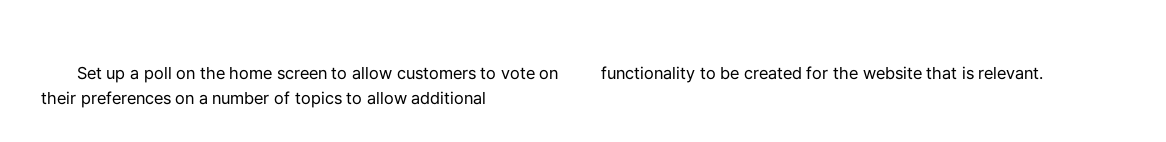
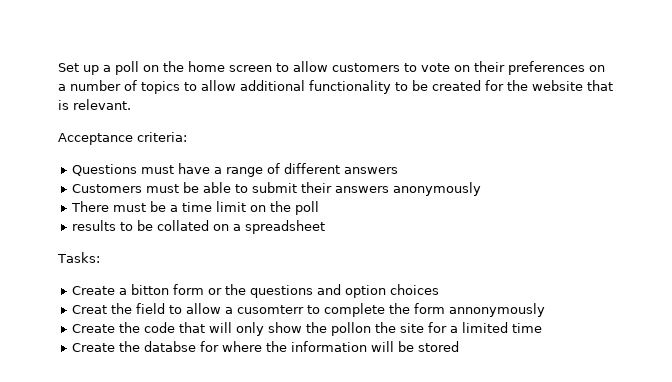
(1044, 73) none -> [58,132,187,145] [72,163,399,177] [72,182,482,196] [71,201,320,215] [72,220,326,234] [57,252,100,263] [72,284,440,298] [72,303,546,317] [72,322,543,336] [72,341,460,352] // Acceptance criteria: // Questions must have a range of different answers // Customers must be able to submit their answers anonymously // There must be a time limit on the poll // results to be collated on a spreadsheet // Tasks: // Create a bitton form or the questions and option choices // Creat the field to allow a cusomterr to complete the form annonymously // Create the code that will only show the pollon the site for a limited time // Create the databse for where the information will be stored

